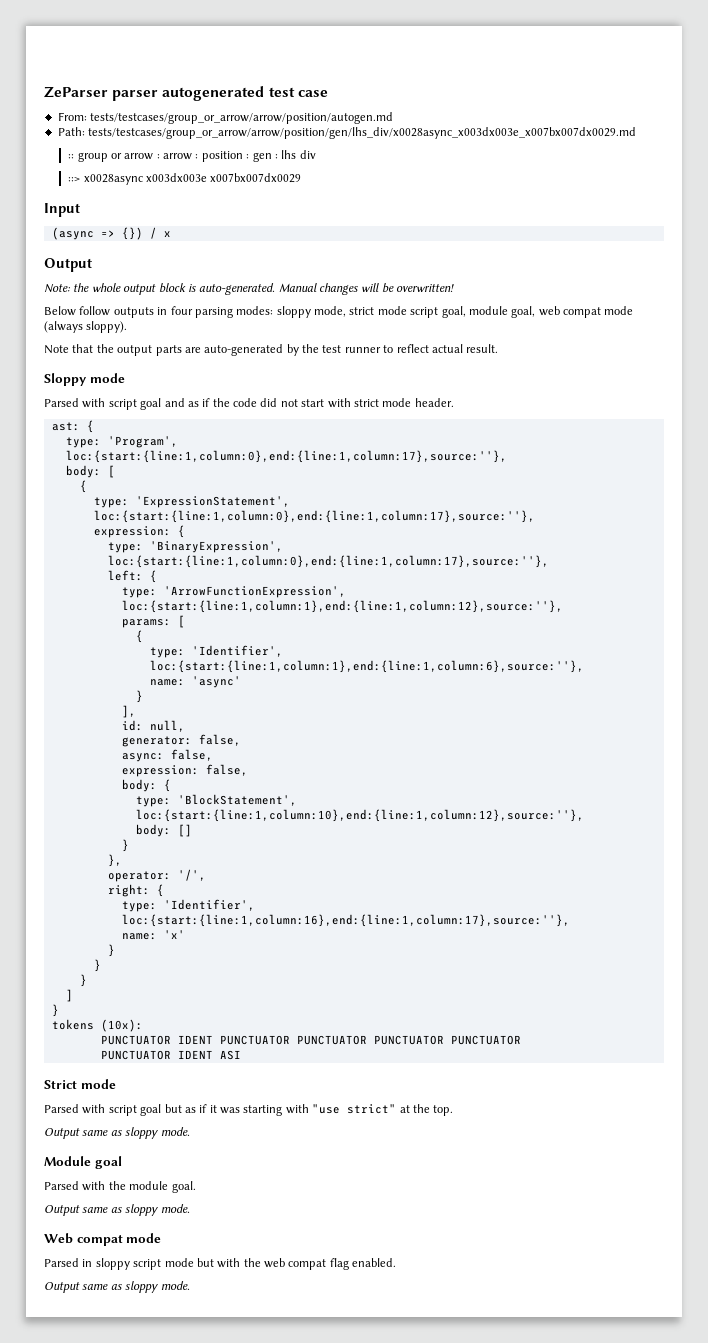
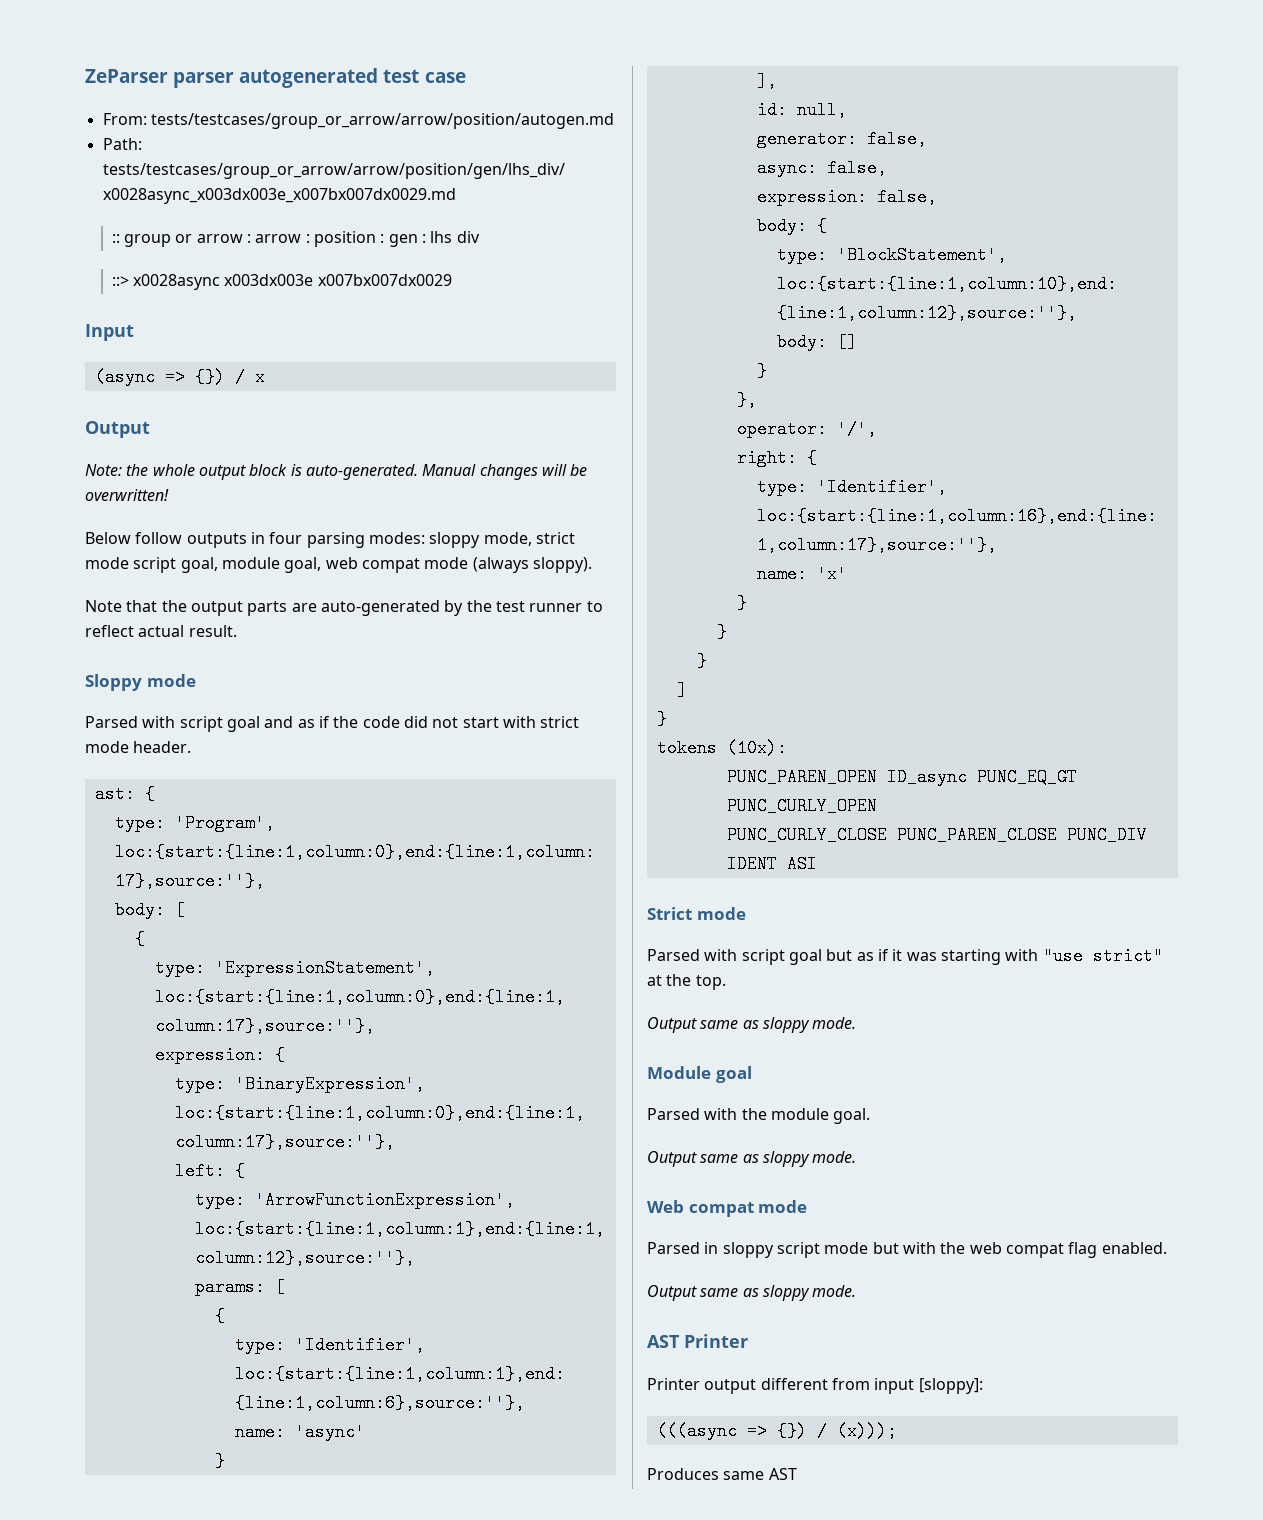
[100,1035,521,1045] [100,1050,171,1060] PUNCTUATOR IDENT PUNCTUATOR PUNCTUATOR PUNCTUATOR PUNCTUATOR // PUNCTUATOR -> [726,768,1077,786] [726,797,877,815] [726,826,1147,844] PUNC_PAREN_OPEN ID_async PUNC_EQ_GT PUNC_CURLY_OPEN // PUNC_CURLY_CLOSE PUNC_PAREN_CLOSE PUNC_DIV
(190, 1285) none -> [647,1334,748,1348] [647,1378,983,1394] [656,1422,897,1440] [647,1468,797,1480] // AST Printer // Printer output different from input [sloppy]: // (((async => {}) / (x))); // Produces same AST

